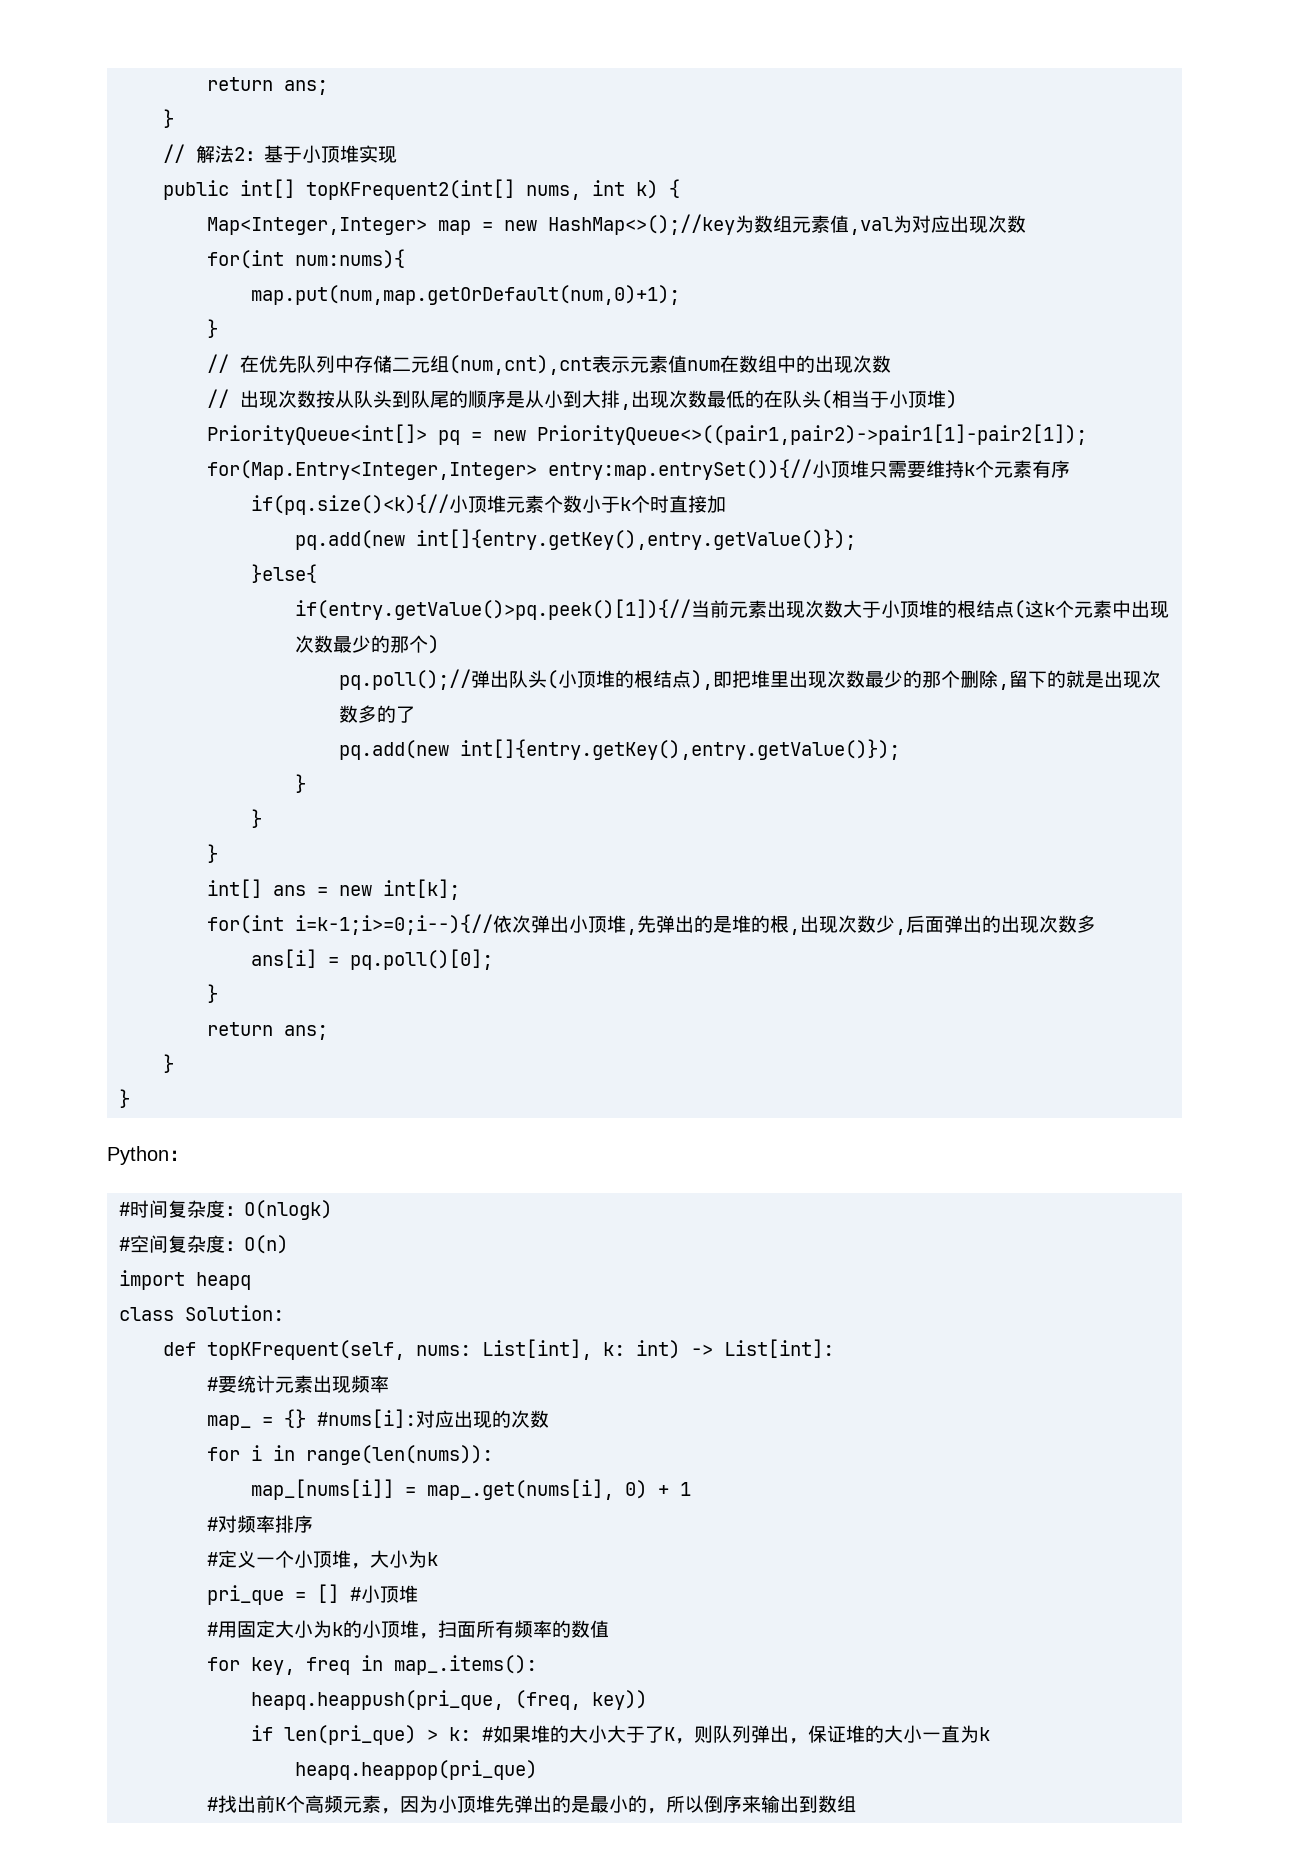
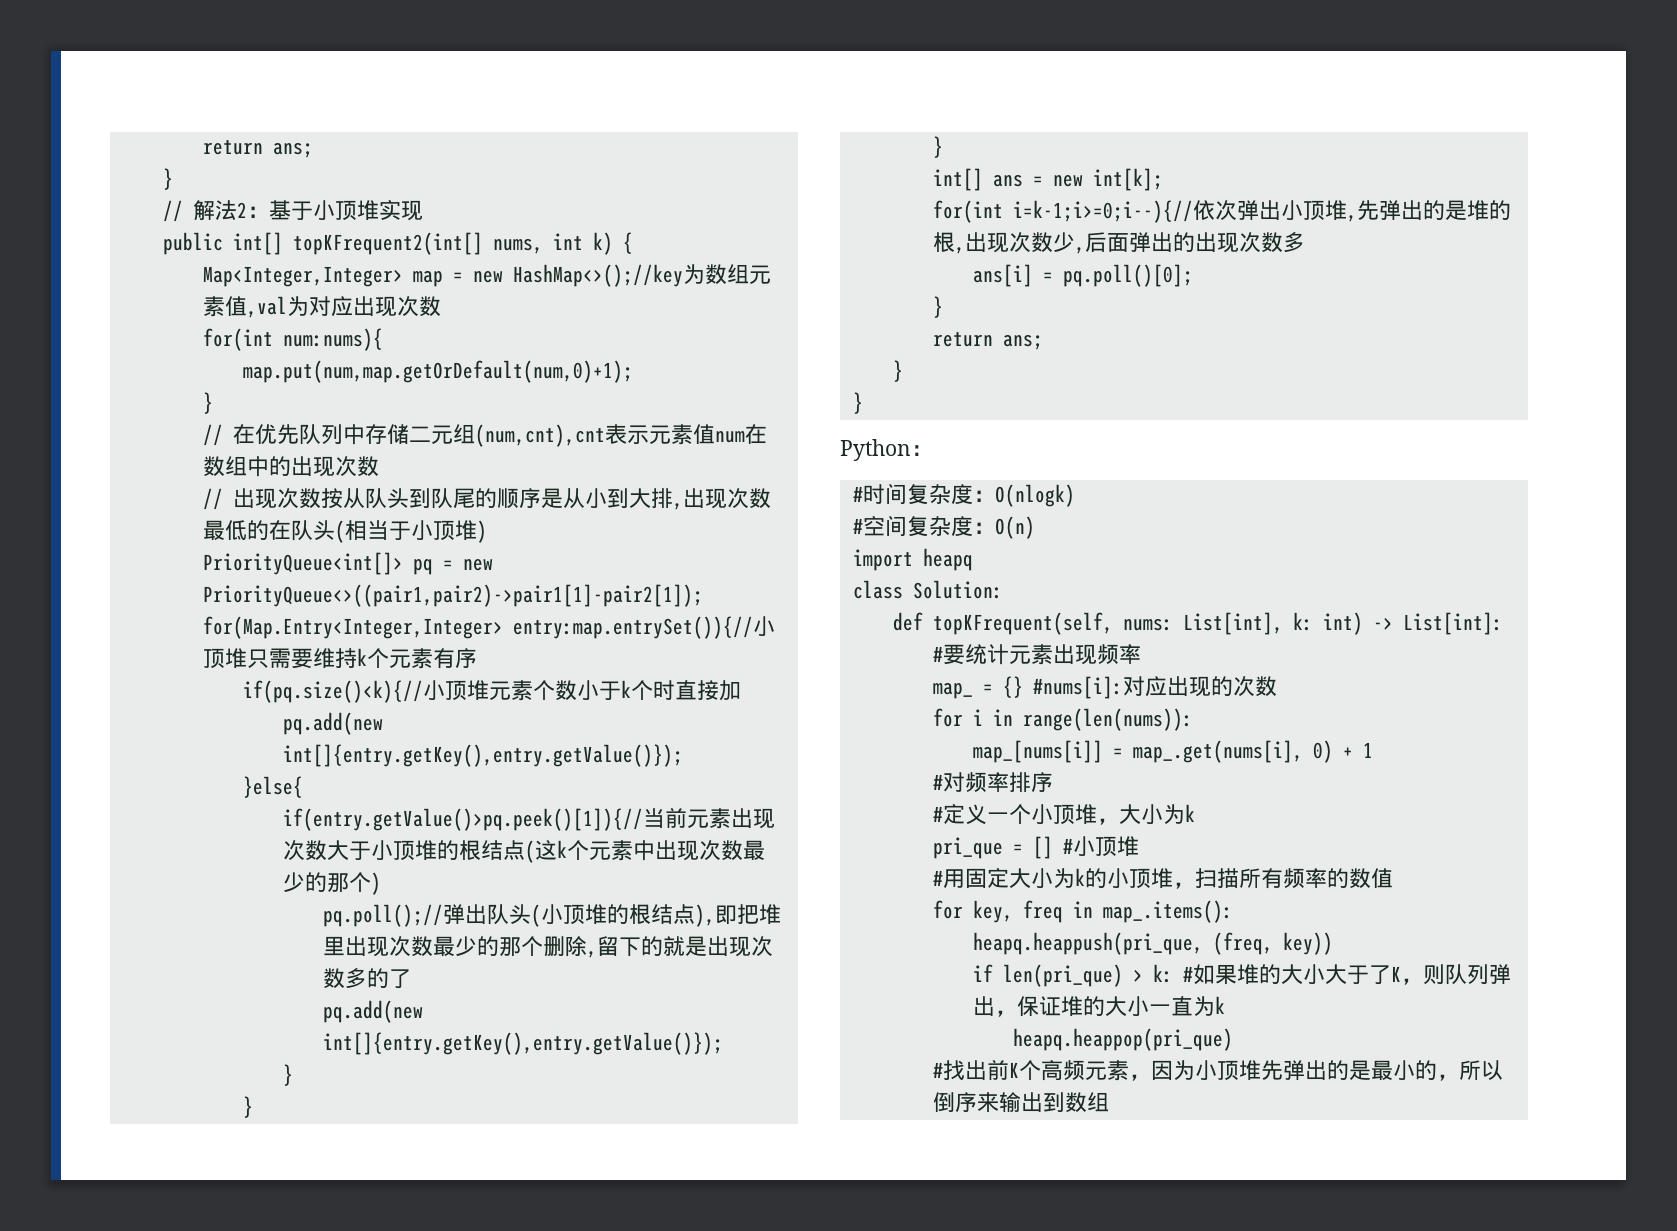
[457,1621,476,1638] 面 -> [1216,868,1239,888] 描

